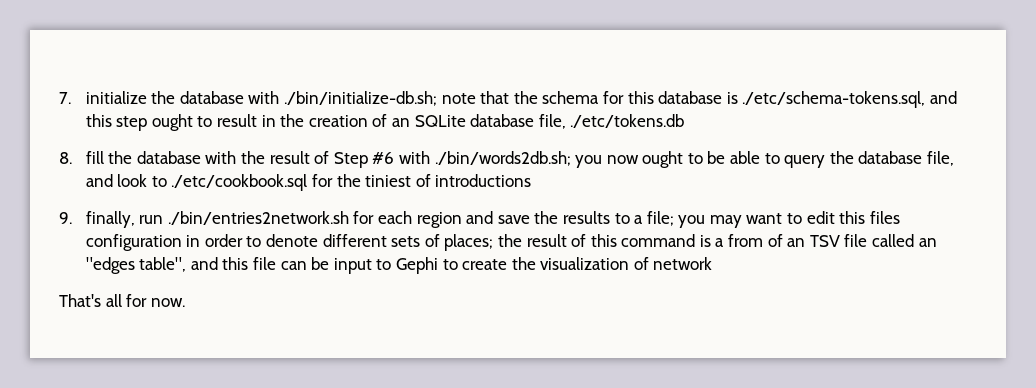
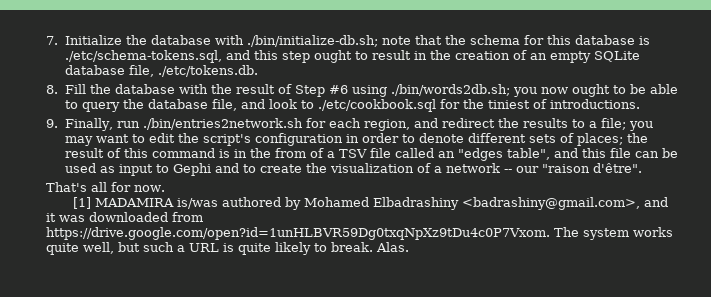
[85,91,147,104] initialize -> [64,35,122,45] Initialize
(410, 122) none -> [549,51,591,63] empty
[570,114,685,128] ./etc/tokens.db -> [157,65,258,77] ./etc/tokens.db.
[85,151,104,164] fill -> [64,84,86,94] Fill
[398,151,430,164] with -> [351,85,387,97] using
[435,174,532,187] introductions -> [549,99,640,109] introductions.
[85,211,135,228] finally, -> [64,118,113,131] Finally,
[416,211,530,228] region and save -> [363,118,495,131] region, and redirect
[839,211,900,224] this files -> [177,133,251,146] the script's
[715,238,725,247] a -> [233,148,271,158] in the
[787,238,806,247] an -> [326,151,335,158] a
(330, 263) none -> [64,163,115,173] used as
(438, 265) none -> [214,163,239,173] and
(649, 263) none -> [433,166,442,173] a
(713, 263) none -> [503,163,642,173] -- our "raison d'être".
(185, 302) none -> [72,197,668,210] [46,212,203,222] [46,227,673,240] [46,242,409,255] // [1] MADAMIRA is/was authored by Mohamed Elbadrashiny <badrashiny@gmail.com>, and it was downloaded from https://drive.google.com/open?id=1unHLBVR59Dg0txqNpXz9tDu4c0P7Vxom. The system works quite well, but such a URL is quite likely to break. Alas.

